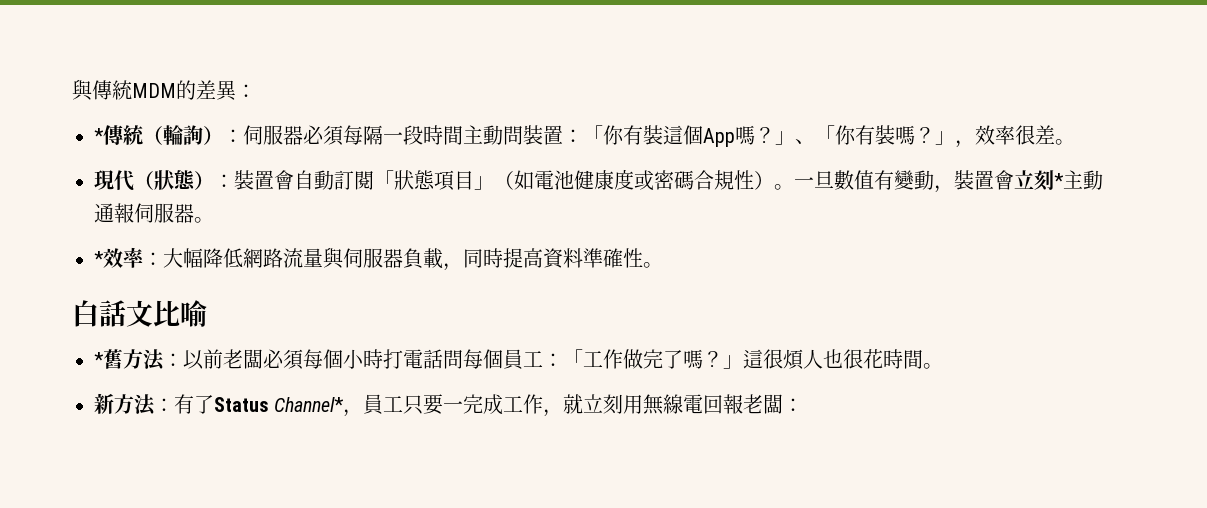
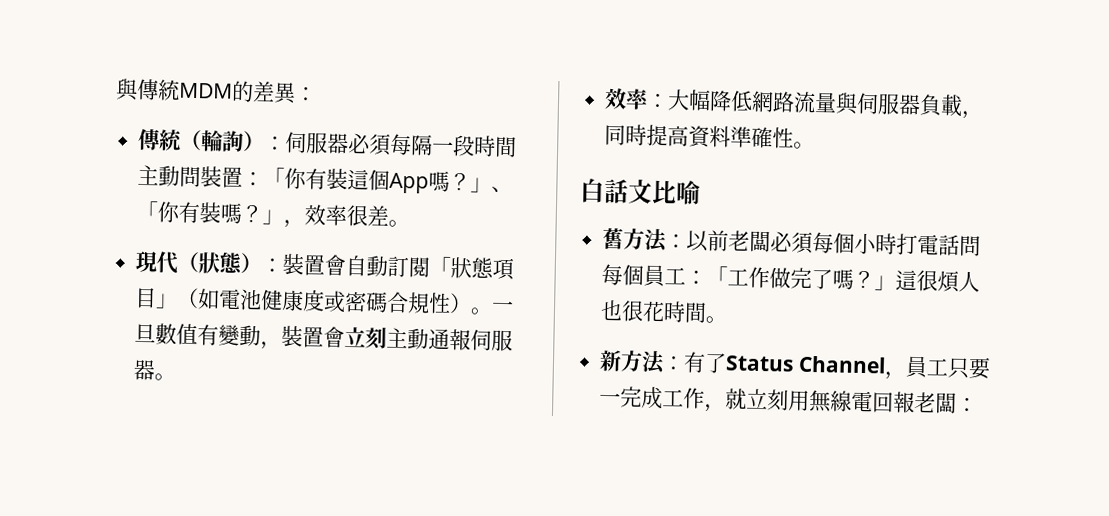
[94,128,104,143] * -> (317, 93) none
[1054,173,1064,188] * -> (388, 338) none
[94,251,104,266] * -> (177, 377) none
[94,352,104,367] * -> (701, 192) none
[274,397,345,412] Channel* -> [797,355,886,374] Channel

